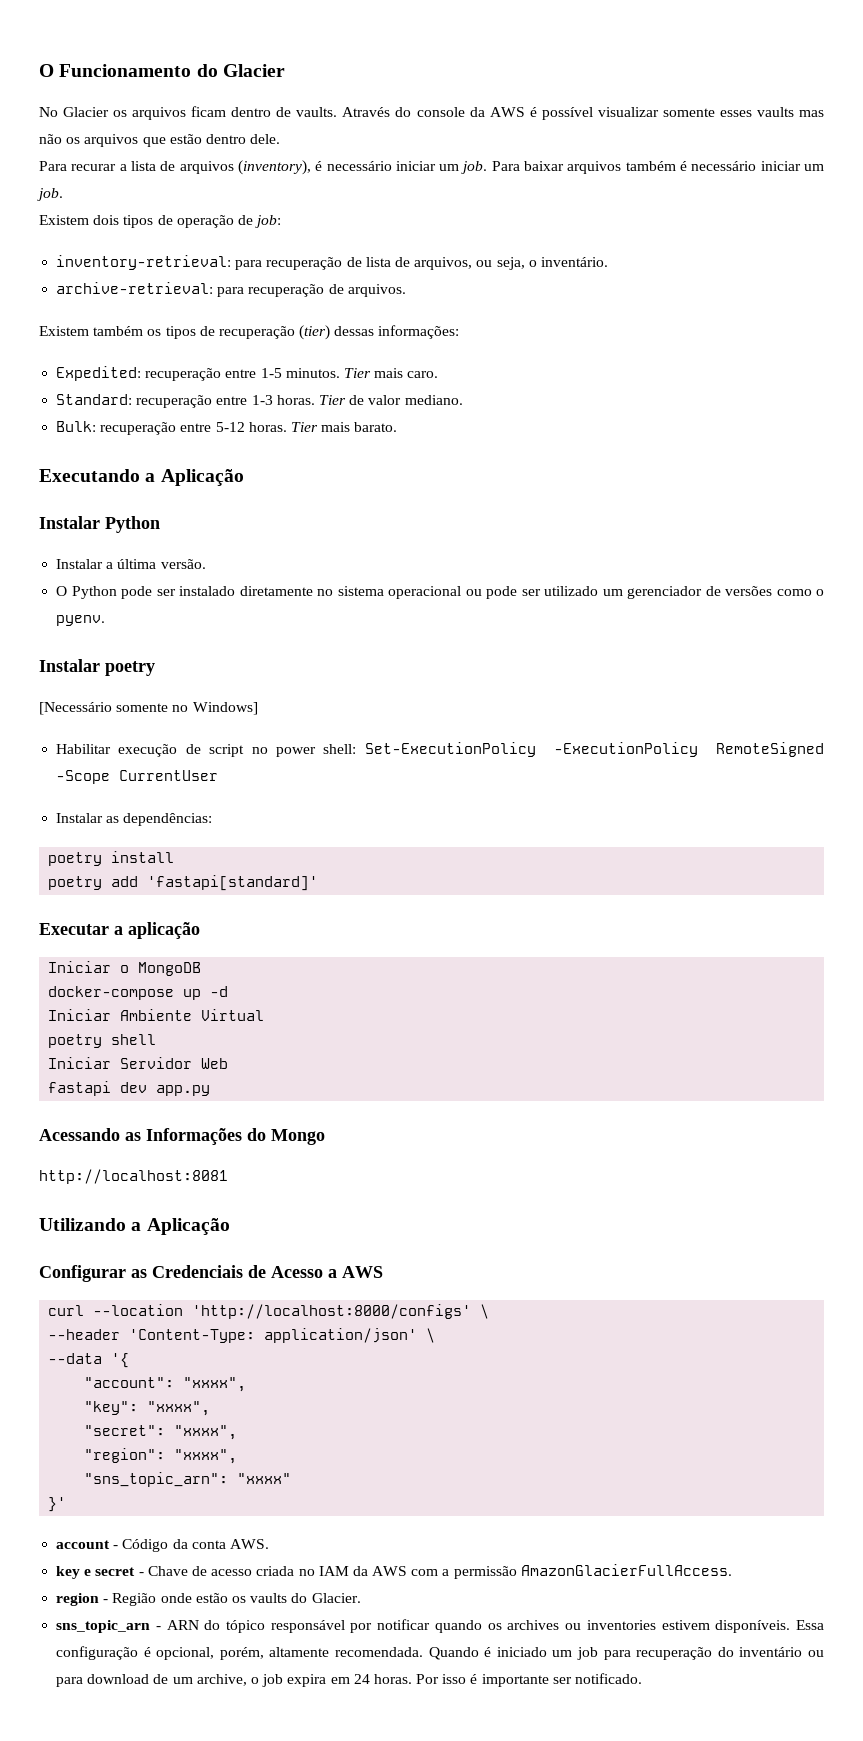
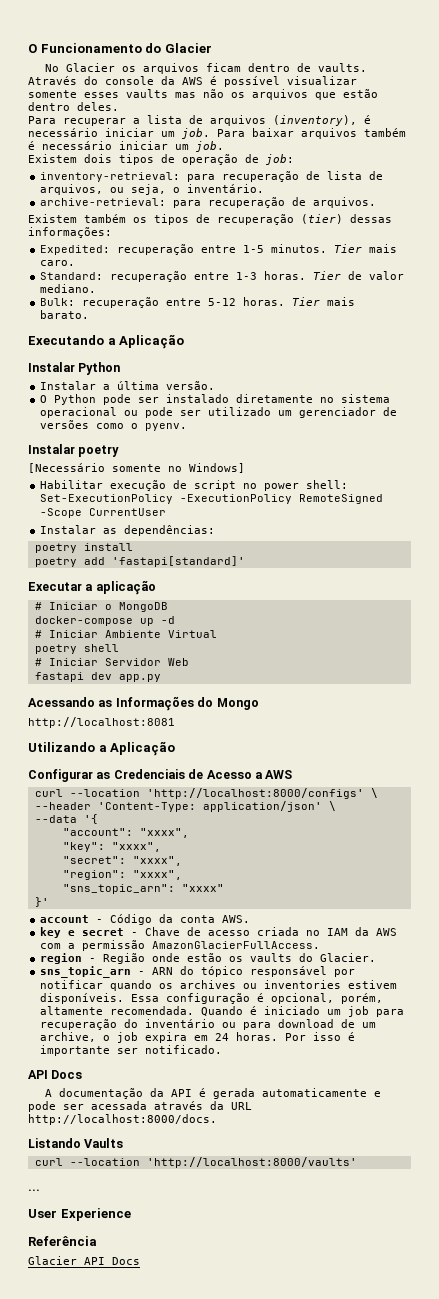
[250,134,281,144] [39,161,117,171] dele. // Para recurar -> [77,102,119,111] [28,116,126,126] deles. // Para recuperar
(200, 930) none -> [34,602,42,610] #
(229, 991) none -> [34,630,42,638] #
(157, 1039) none -> [34,658,42,666] #
(643, 1678) none -> [28,1070,83,1079] [45,1088,382,1099] [28,1101,252,1112] [28,1114,217,1125] [28,1138,124,1148] [34,1157,357,1168] [28,1189,40,1191] [28,1208,131,1221] [28,1236,97,1246] [28,1256,140,1265] // API Docs // A documentação da API é gerada automaticamente e pode ser acessada através da URL http://localhost:8000/docs. // Listando Vaults // curl --location 'http://localhost:8000/vaults' // ... // User Experience // Referência // Glacier API Docs

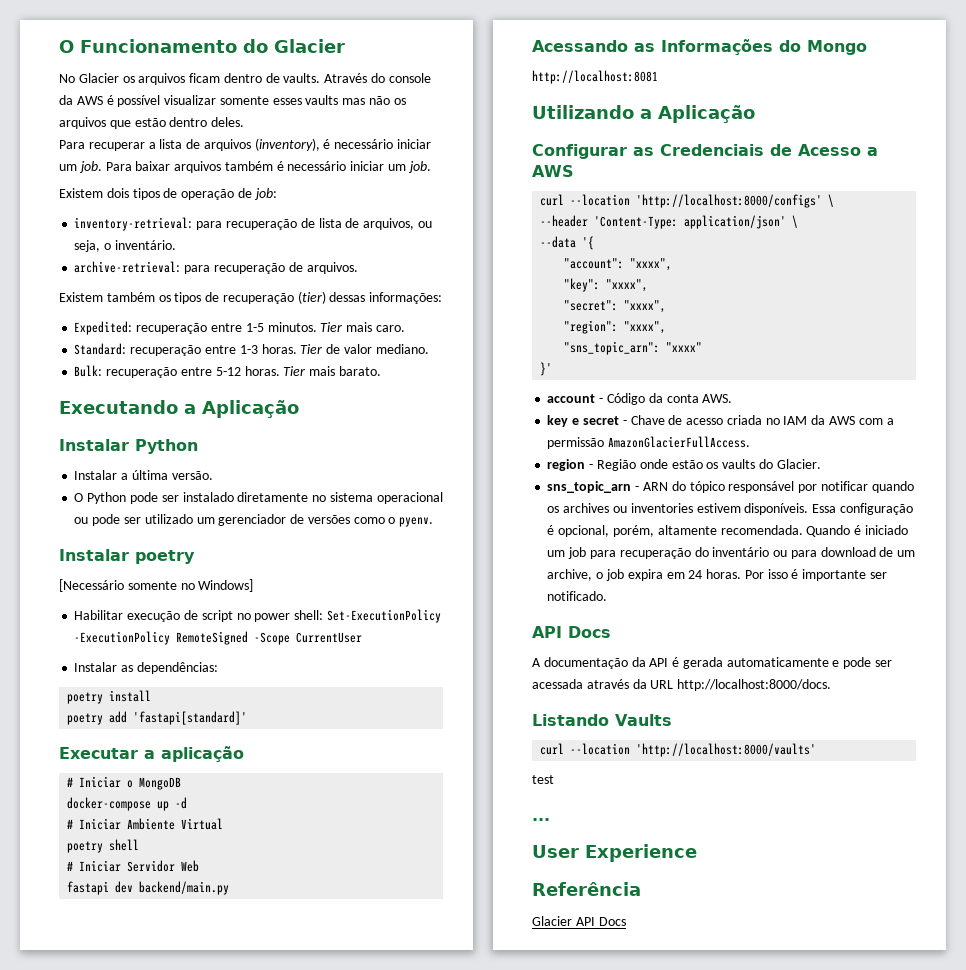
[118,674,161,682] app.py -> [139,881,230,895] backend/main.py
(357, 1162) none -> [532,775,554,784] // test

